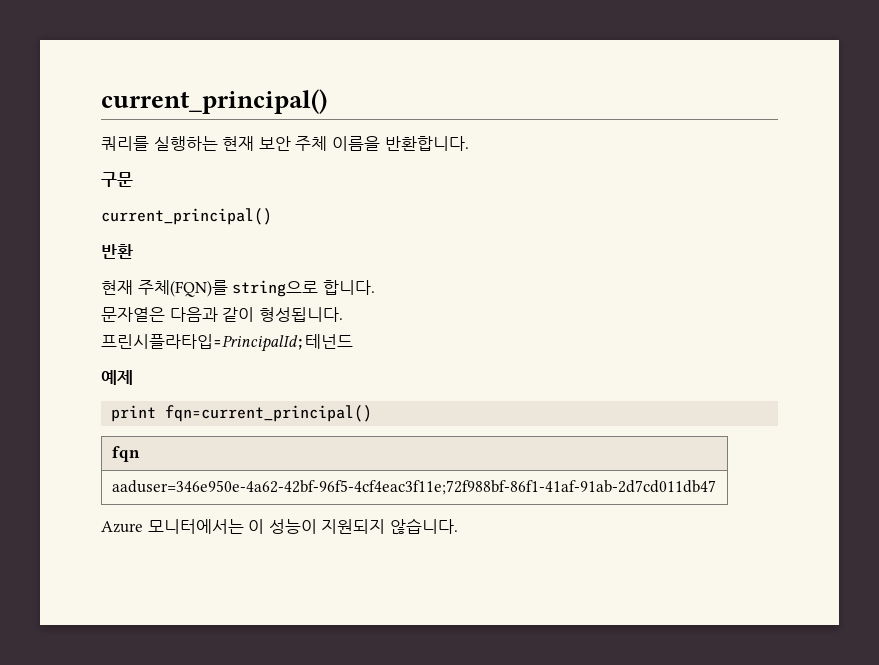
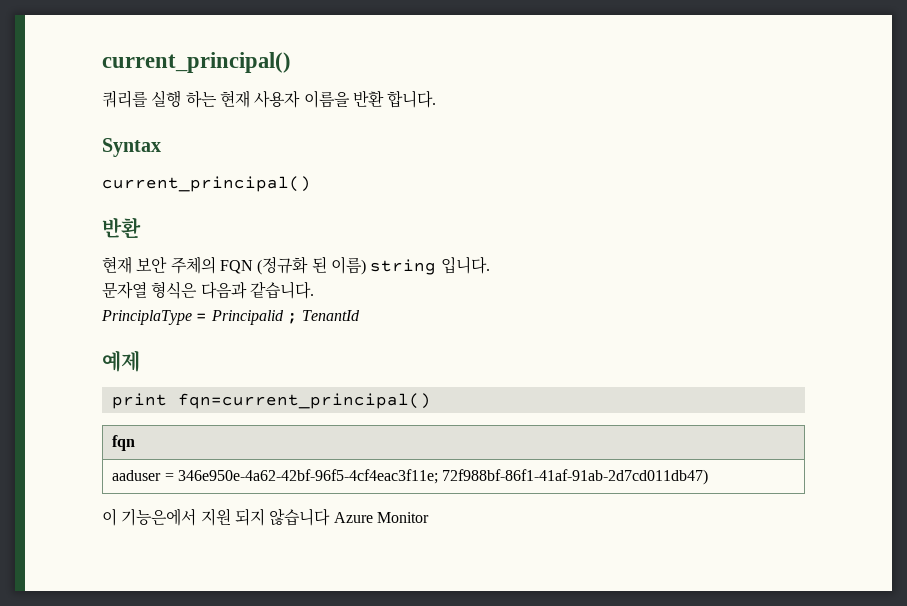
[153,136,469,151] [101,172,133,187] [101,208,272,225] [101,244,133,259] [101,280,375,297] [101,307,343,322] [101,334,353,352] [101,370,133,385] [111,405,373,422] [111,446,140,462] [111,480,716,495] [101,518,458,534] 실행하는 현재 보안 주체 이름을 반환합니다. // 구문 // current_principal() // 반환 // 현재 주체(FQN)를 string으로 합니다. // 문자열은 다음과 같이 형성됩니다. // 프린시플라타입=PrincipalId;테넌드 // 예제 // print fqn=current_principal() // fqn // aaduser=346e950e-4a62-42bf-96f5-4cf4eac3f11e;72f988bf-86f1-41af-91ab-2d7cd011db47 // Azure 모니터에서는 이 성능이 지원되지 않습니다. -> [151,90,437,108] [102,138,161,157] [102,176,311,192] [102,217,141,238] [102,256,490,275] [102,281,314,299] [101,310,361,325] [102,350,140,372] [111,393,431,409] [112,435,136,451] [112,469,709,485] [102,508,429,526] 실행 하는 현재 사용자 이름을 반환 합니다. // Syntax // current_principal() // 반환 // 현재 보안 주체의 FQN (정규화 된 이름) string 입니다. // 문자열 형식은 다음과 같습니다. // PrinciplaType = Principalid ; TenantId // 예제 // print fqn=current_principal() // fqn // aaduser = 346e950e-4a62-42bf-96f5-4cf4eac3f11e; 72f988bf-86f1-41af-91ab-2d7cd011db47) // 이 기능은에서 지원 되지 않습니다 Azure Monitor

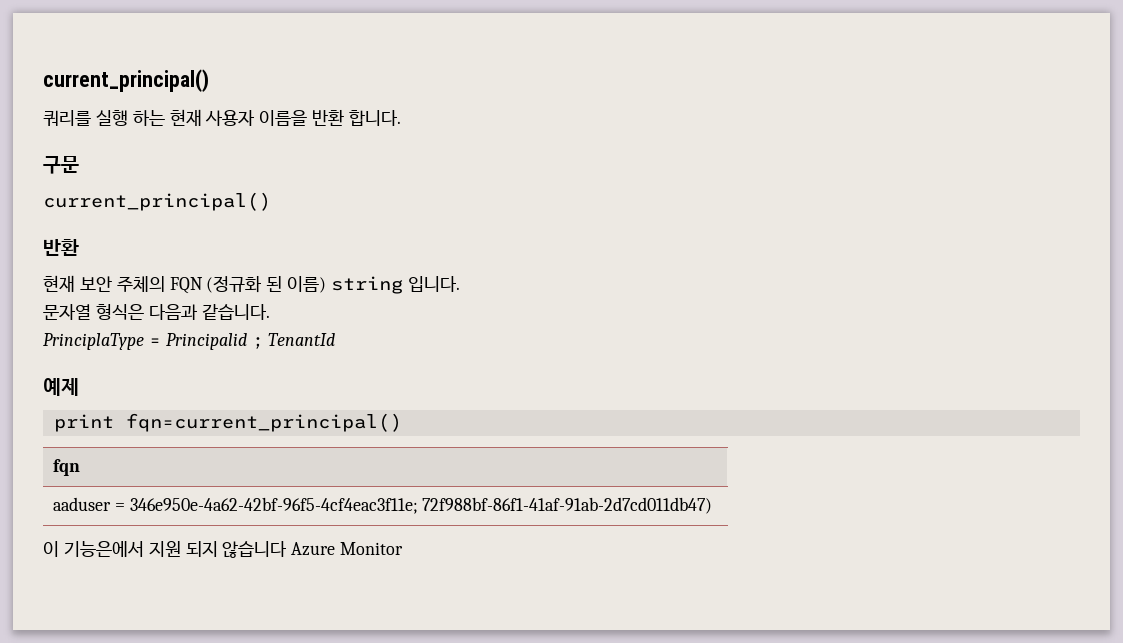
[102,138,161,157] Syntax -> [43,156,79,174] 구문

